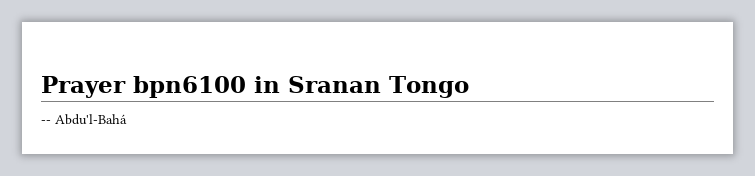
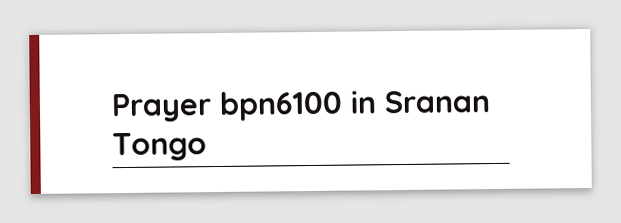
[41,114,127,125] // -- Abdu'l-Bahá -> (207, 147) none

